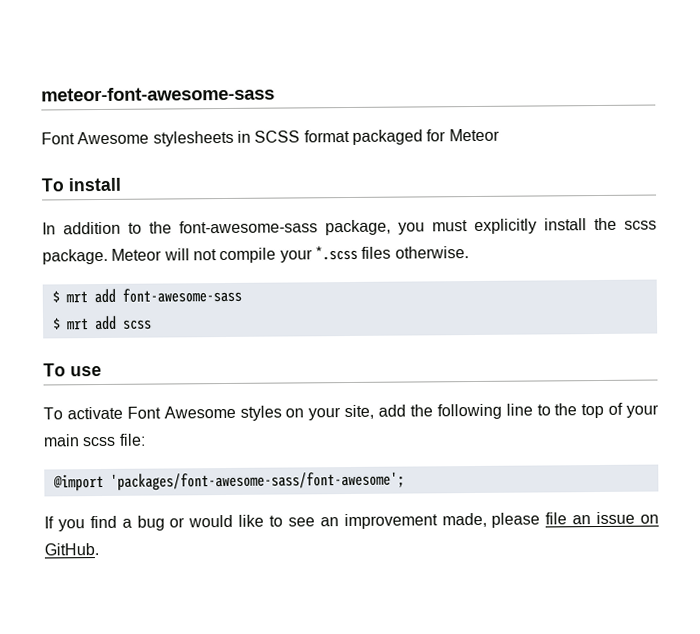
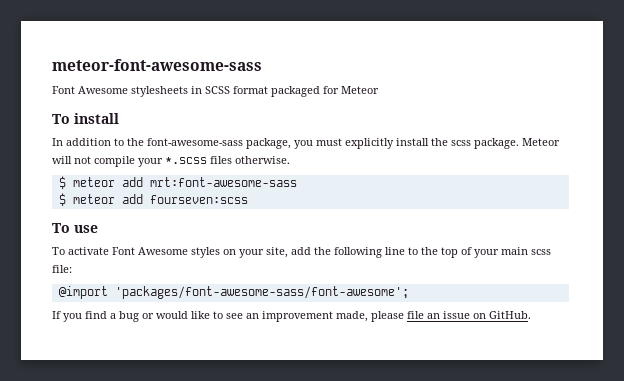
[65,287,242,304] [51,315,152,331] mrt add font-awesome-sass // $ mrt add scss -> [72,177,297,187] [58,193,248,206] meteor add mrt:font-awesome-sass // $ meteor add fourseven:scss

